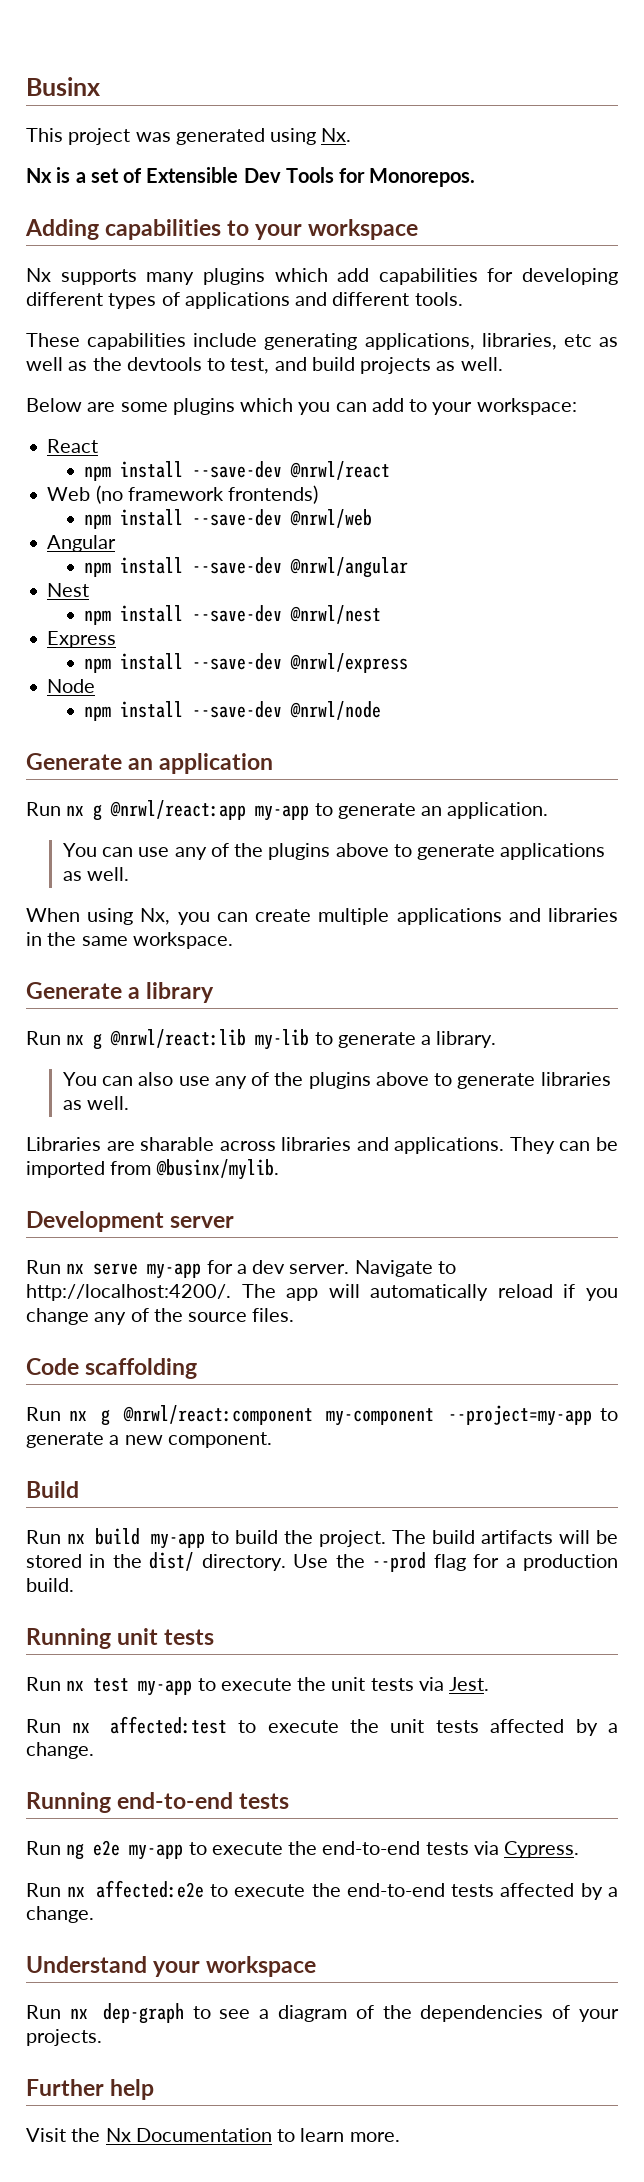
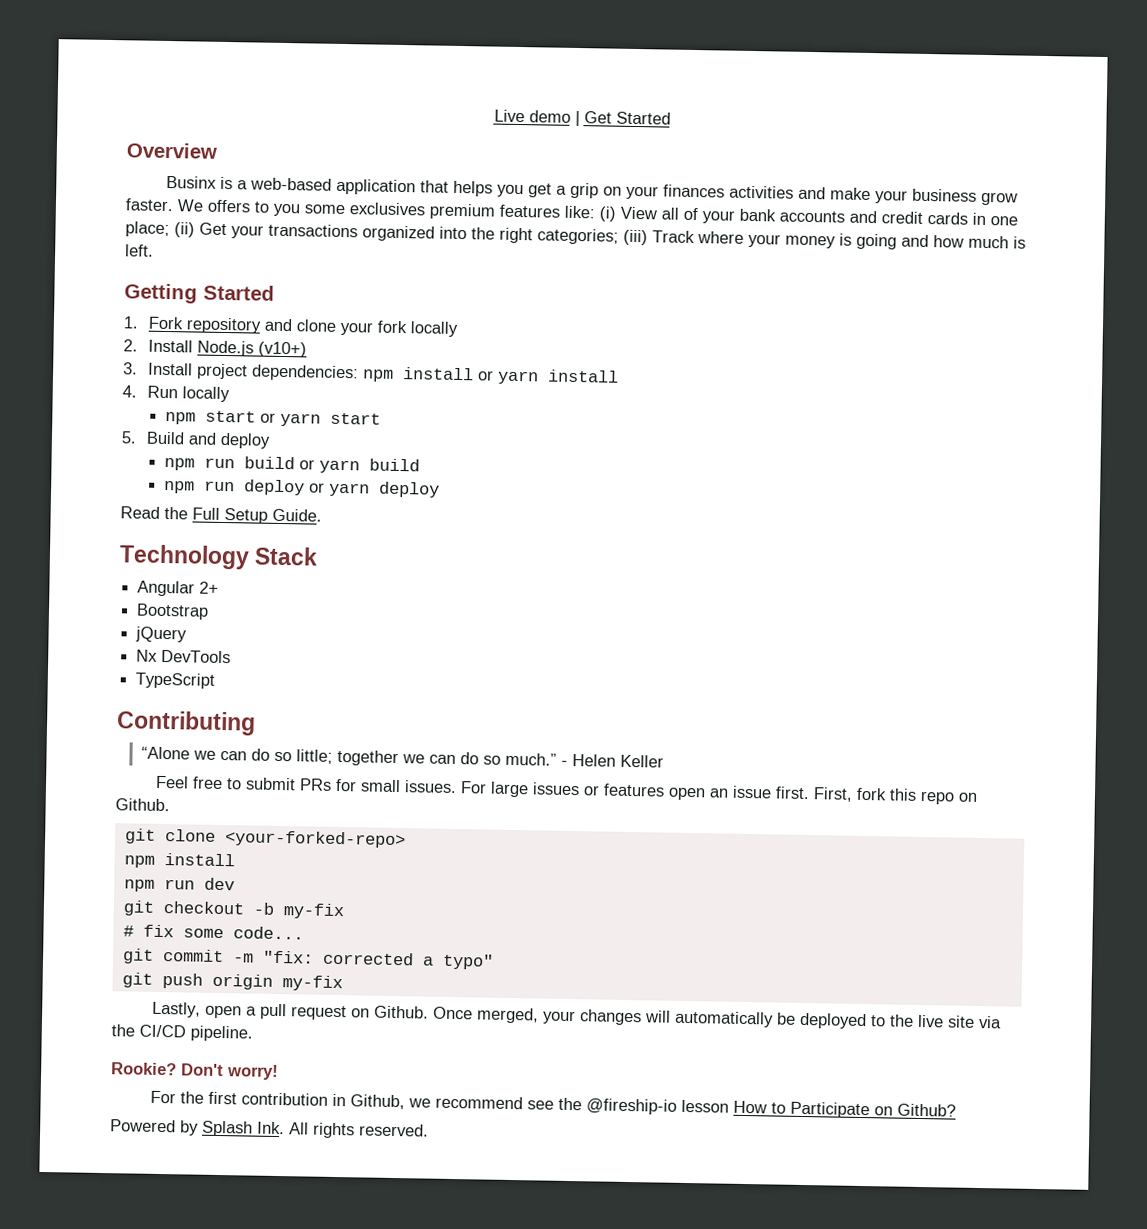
[26,77,100,96] [26,128,352,145] [26,167,476,187] [25,219,419,240] [26,268,618,285] [26,292,463,309] [26,333,618,350] [26,357,503,374] [26,398,577,415] [47,439,99,453] [84,461,391,481] [47,485,319,504] [84,509,373,529] [47,535,117,552] [84,557,409,578] [47,583,90,597] [84,605,382,625] [47,631,117,648] [84,653,409,673] [47,679,96,693] [84,701,382,721] [26,753,274,774] [26,800,549,821] [62,843,606,860] [62,867,130,881] [26,908,618,925] [26,932,233,949] [26,982,215,1003] [26,1029,497,1050] [62,1072,611,1089] [62,1096,130,1110] [26,1137,618,1154] [26,1159,279,1180] [26,1211,235,1232] [26,1260,456,1279] [26,1284,618,1301] [26,1308,295,1325] [26,1358,198,1379] [26,1405,618,1426] [26,1432,272,1448] [26,1481,79,1498] [26,1528,618,1549] [26,1552,618,1572] [26,1578,74,1592] [26,1628,215,1649] [26,1677,490,1696] [26,1716,618,1736] [26,1742,94,1759] [26,1792,290,1813] [26,1840,580,1860] [26,1880,619,1900] [26,1906,94,1923] [26,1956,317,1977] [26,2003,619,2024] [26,2029,102,2046] [26,2079,155,2100] [26,2128,400,2142] Businx // This project was generated using Nx. // Nx is a set of Extensible Dev Tools for Monorepos. // Adding capabilities to your workspace // Nx supports many plugins which add capabilities for developing different types of applications and different tools. // These capabilities include generating applications, libraries, etc as well as the devtools to test, and build projects as well. // Below are some plugins which you can add to your workspace: // React // npm install --save-dev @nrwl/react // Web (no framework frontends) // npm install --save-dev @nrwl/web // Angular // npm install --save-dev @nrwl/angular // Nest // npm install --save-dev @nrwl/nest // Express // npm install --save-dev @nrwl/express // Node // npm install --save-dev @nrwl/node // Generate an application // Run nx g @nrwl/react:app my-app to generate an application. // You can use any of the plugins above to generate applications as well. // When using Nx, you can create multiple applications and libraries in the same workspace. // Generate a library // Run nx g @nrwl/react:lib my-lib to generate a library. // You can also use any of the plugins above to generate libraries as well. // Libraries are sharable across libraries and applications. They can be imported from @businx/mylib. // Development server // Run nx serve my-app for a dev server. Navigate to http://localhost:4200/. The app will automatically reload if you change any of the source files. // Code scaffolding // Run nx g @nrwl/react:component my-component --project=my-app to generate a new component. // Build // Run nx build my-app to build the project. The build artifacts will be stored in the dist/ directory. Use the --prod flag for a production build. // Running unit tests // Run nx test my-app to execute the unit tests via Jest. // Run nx affected:test to execute the unit tests affected by a change. // Running end-to-end tests // Run ng e2e my-app to execute the end-to-end tests via Cypress. // Run nx affected:e2e to execute the end-to-end tests affected by a change. // Understand your workspace // Run nx dep-graph to see a diagram of the dependencies of your projects. // Further help // Visit the Nx Documentation to learn more. -> [493,109,671,127] [126,142,217,159] [166,175,1019,206] [125,198,1018,226] [125,221,1026,250] [125,244,154,257] [124,283,275,304] [123,316,458,337] [123,339,307,358] [123,362,619,385] [122,385,230,403] [164,410,381,427] [121,431,271,449] [163,456,420,474] [163,479,440,498] [120,506,322,524] [119,544,319,570] [137,580,220,597] [136,603,210,620] [135,626,188,643] [136,649,232,664] [135,672,216,689] [116,710,256,736] [140,746,664,768] [155,775,979,805] [115,798,170,812] [124,828,406,849] [123,853,235,868] [123,877,235,892] [122,900,345,920] [122,924,304,940] [121,948,494,970] [121,972,343,992] [152,1001,1003,1030] [111,1024,253,1042] [111,1062,279,1081] [150,1090,957,1119] [110,1119,429,1139] Live demo | Get Started // Overview // Businx is a web-based application that helps you get a grip on your finances activities and make your business grow faster. We offers to you some exclusives premium features like: (i) View all of your bank accounts and credit cards in one place; (ii) Get your transactions organized into the right categories; (iii) Track where your money is going and how much is left. // Getting Started // 1. Fork repository and clone your fork locally // 2. Install Node.js (v10+) // 3. Install project dependencies: npm install or yarn install // 4. Run locally // npm start or yarn start // 5. Build and deploy // npm run build or yarn build // npm run deploy or yarn deploy // Read the Full Setup Guide. // Technology Stack // Angular 2+ // Bootstrap // jQuery // Nx DevTools // TypeScript // Contributing // “Alone we can do so little; together we can do so much.” - Helen Keller // Feel free to submit PRs for small issues. For large issues or features open an issue first. First, fork this repo on Github. // git clone <your-forked-repo> // npm install // npm run dev // git checkout -b my-fix // # fix some code... // git commit -m "fix: corrected a typo" // git push origin my-fix // Lastly, open a pull request on Github. Once merged, your changes will automatically be deployed to the live site via the CI/CD pipeline. // Rookie? Don't worry! // For the first contribution in Github, we recommend see the @fireship-io lesson How to Participate on Github? // Powered by Splash Ink. All rights reserved.

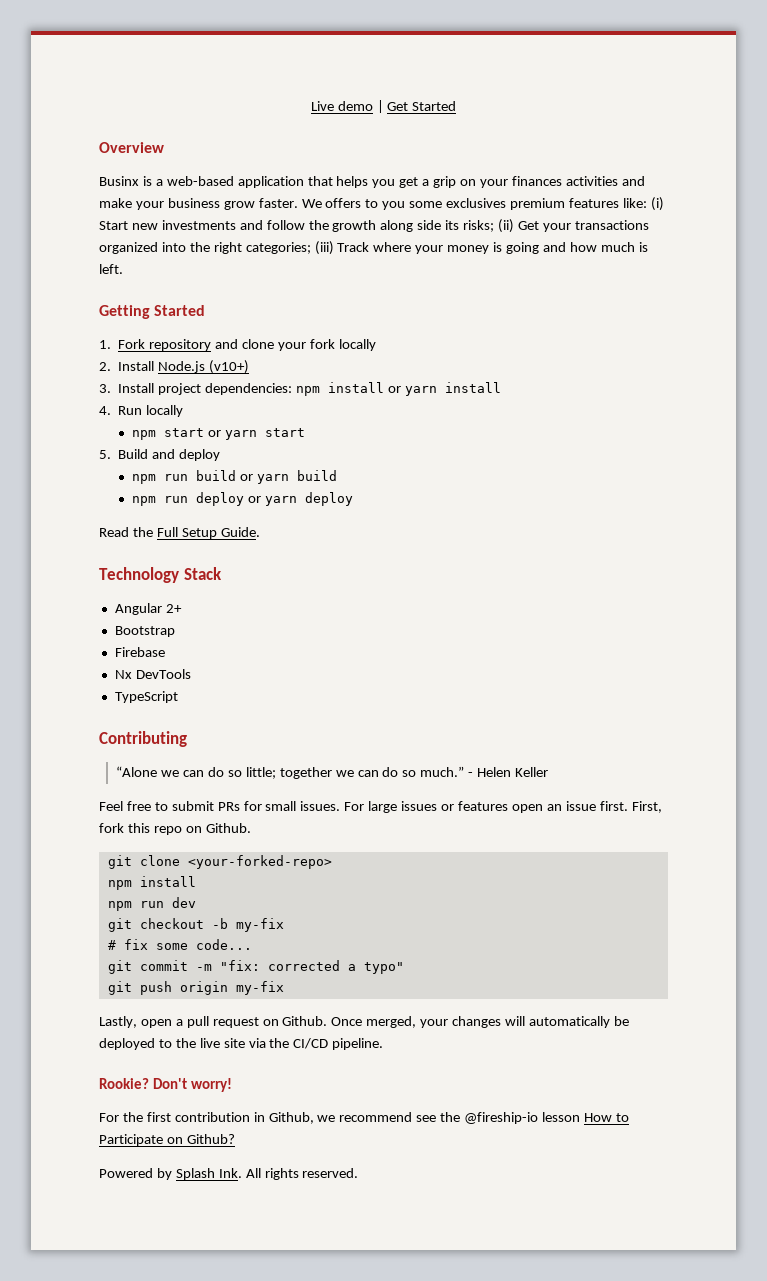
[620,206,1018,226] [125,221,170,238] View all of your bank accounts and credit cards in one place; -> [99,220,495,232] Start new investments and follow the growth along side its risks;
[135,626,188,643] jQuery -> [114,647,165,657] Firebase

